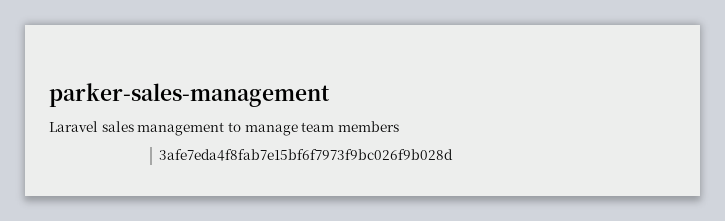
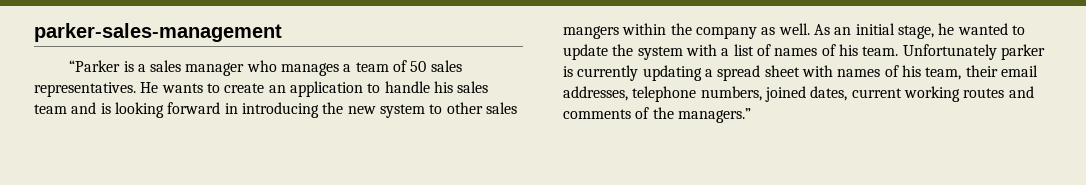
[49,121,399,136] [159,149,454,161] Laravel sales management to manage team members // 3afe7eda4f8fab7e15bf6f7973f9bc026f9b028d -> [69,60,462,76] [34,81,489,97] [34,102,517,118] [563,23,1025,39] [563,44,1045,60] [563,65,1038,81] [563,86,1034,102] [563,107,751,123] “Parker is a sales manager who manages a team of 50 sales representatives. He wants to create an application to handle his sales team and is looking forward in introducing the new system to other sales mangers within the company as well. As an initial stage, he wanted to update the system with a list of names of his team. Unfortunately parker is currently updating a spread sheet with names of his team, their email addresses, telephone numbers, joined dates, current working routes and comments of the managers.”

